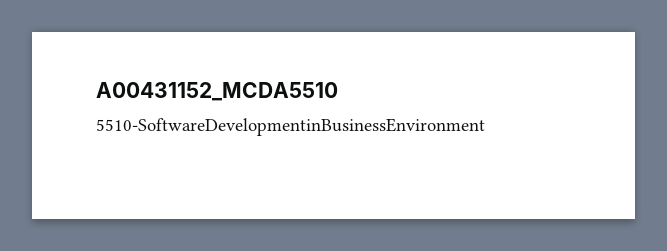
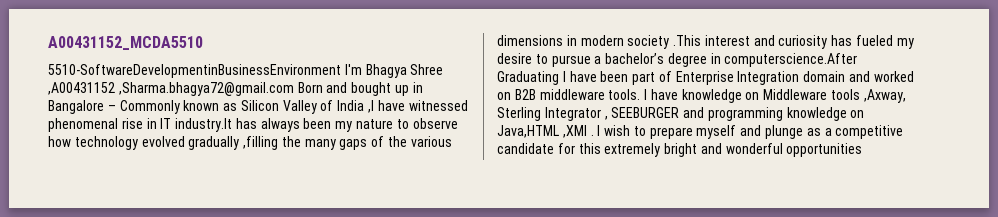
(485, 127) none -> [344,64,444,78] [48,82,423,96] [48,100,468,114] [48,118,458,132] [48,136,452,150] [497,35,914,49] [497,53,858,67] [497,71,914,85] [497,89,906,103] [497,107,865,121] [497,125,904,139] [497,143,863,157] I'm Bhagya Shree ,A00431152 ,Sharma.bhagya72@gmail.com Born and bought up in Bangalore – Commonly known as Silicon Valley of India ,I have witnessed phenomenal rise in IT industry.It has always been my nature to observe how technology evolved gradually ,filling the many gaps of the various dimensions in modern society .This interest and curiosity has fueled my desire to pursue a bachelor’s degree in computerscience.After Graduating I have been part of Enterprise Integration domain and worked on B2B middleware tools. I have knowledge on Middleware tools ,Axway, Sterling Integrator , SEEBURGER and programming knowledge on Java,HTML ,XMl . I wish to prepare myself and plunge as a competitive candidate for this extremely bright and wonderful opportunities

